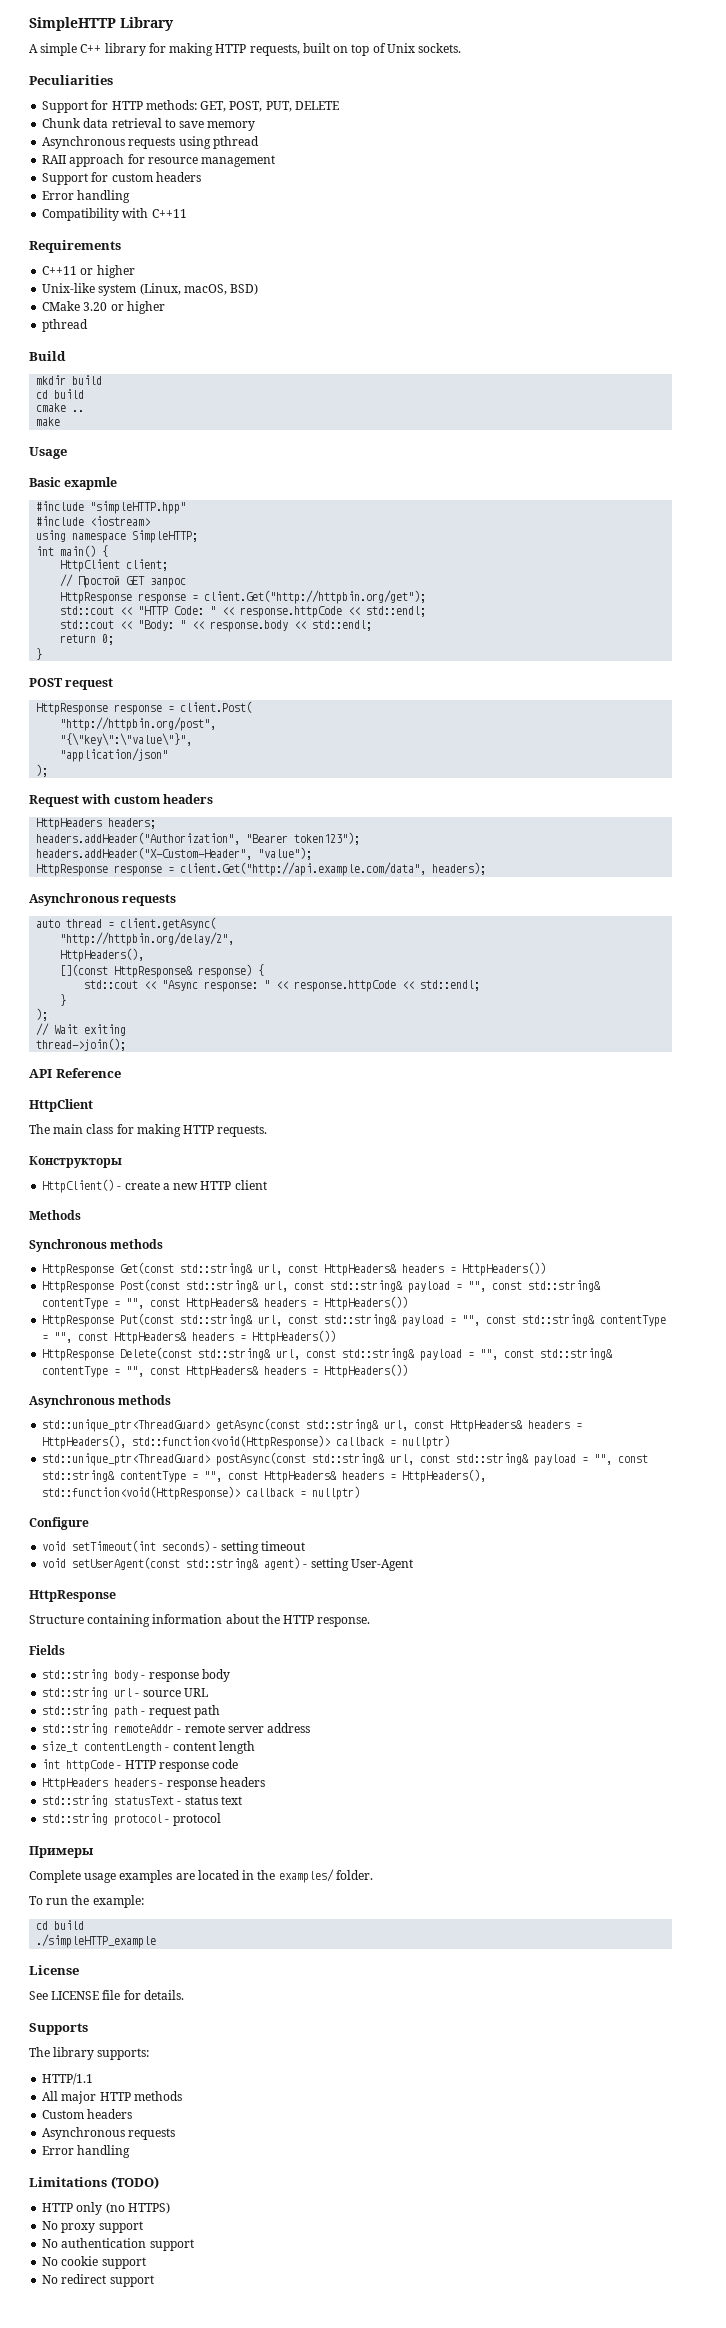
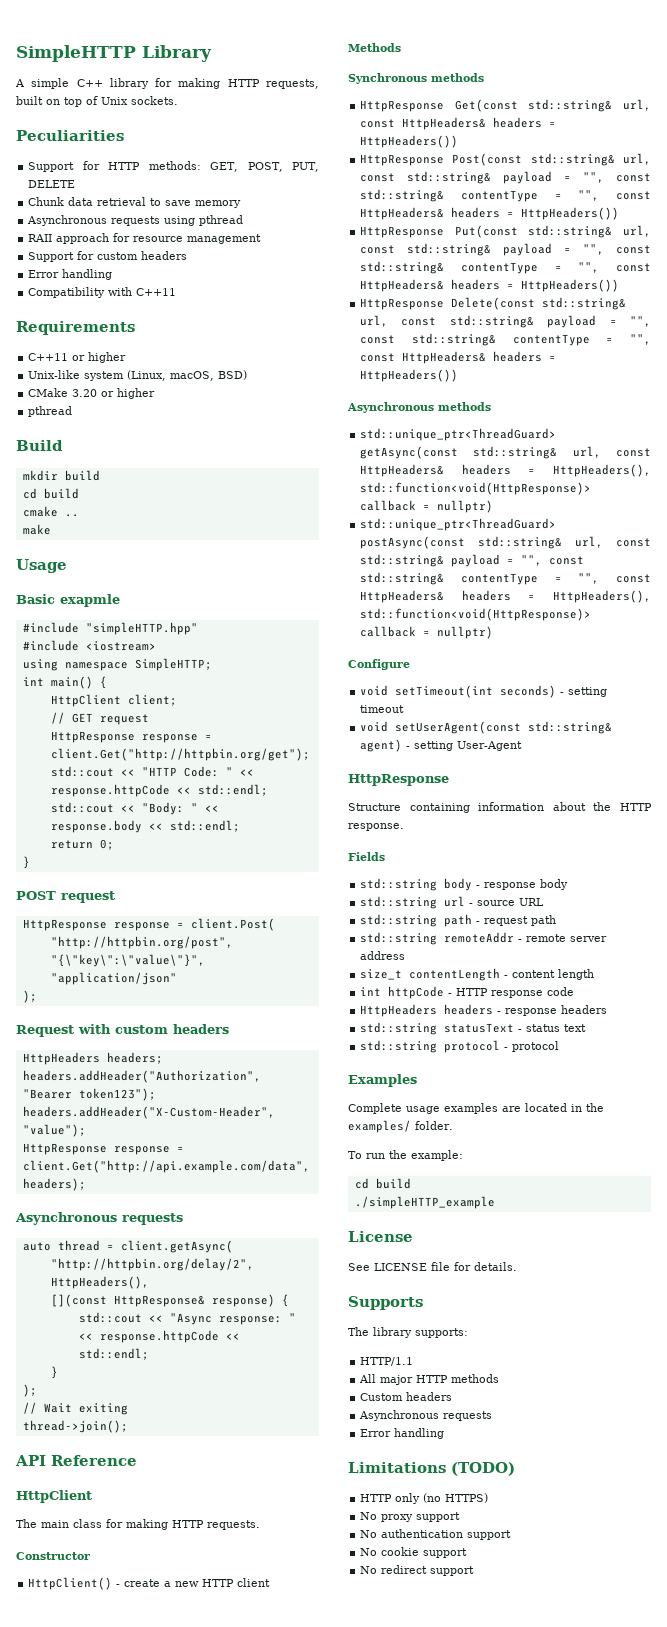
[78,576,187,588] Простой GET запрос -> [71,713,149,725] GET request
[29,1156,122,1168] Конструкторы -> [16,1552,90,1560] Constructor
[29,1846,94,1858] Примеры -> [348,1074,417,1087] Examples

